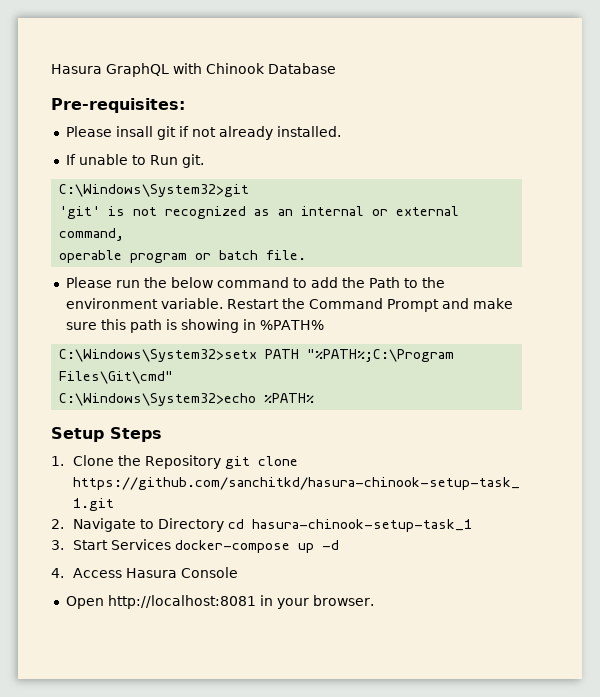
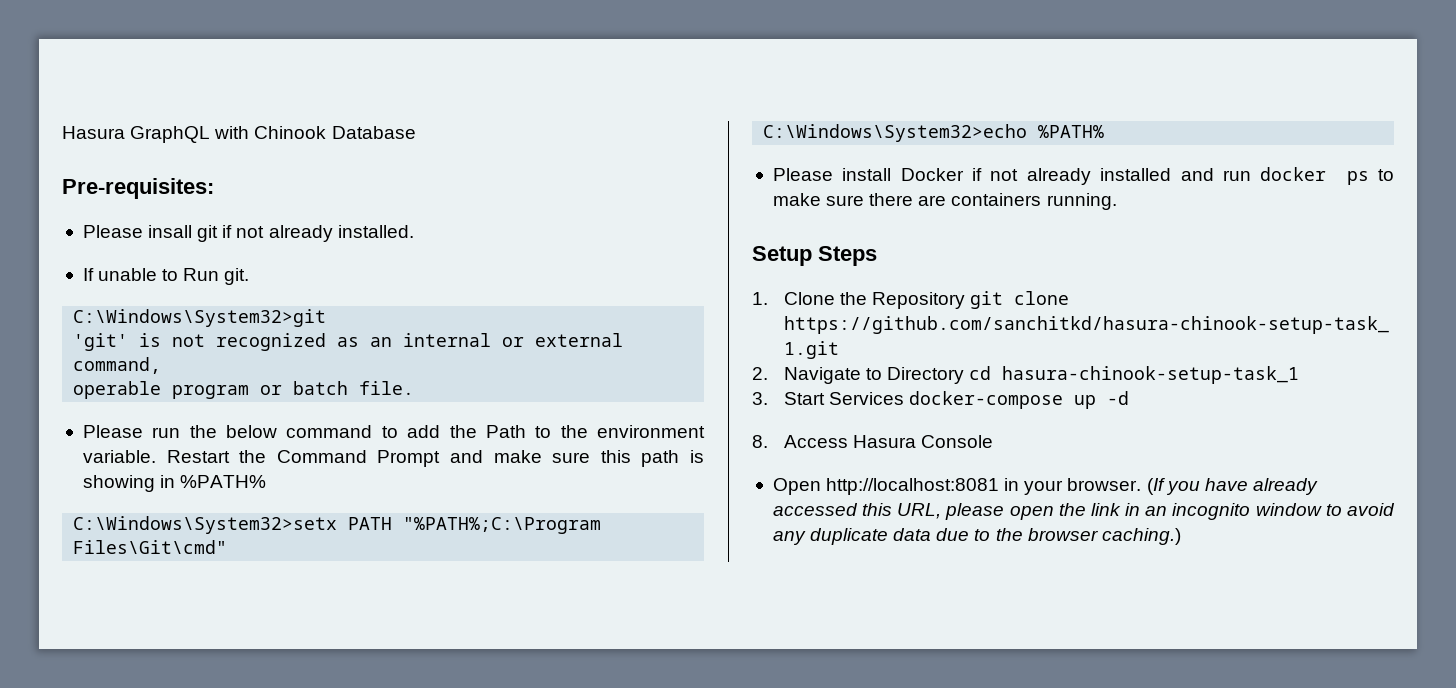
(315, 398) none -> [772,167,1394,185] [772,193,1117,210] // Please install Docker if not already installed and run docker ps to make sure there are containers running.
[51,568,64,578] 4. -> [752,435,768,448] 8.
(374, 600) none -> [1146,478,1318,495] [772,503,1395,520] [772,528,1181,545] (If you have already accessed this URL, please open the link in an incognito window to avoid any duplicate data due to the browser caching.)

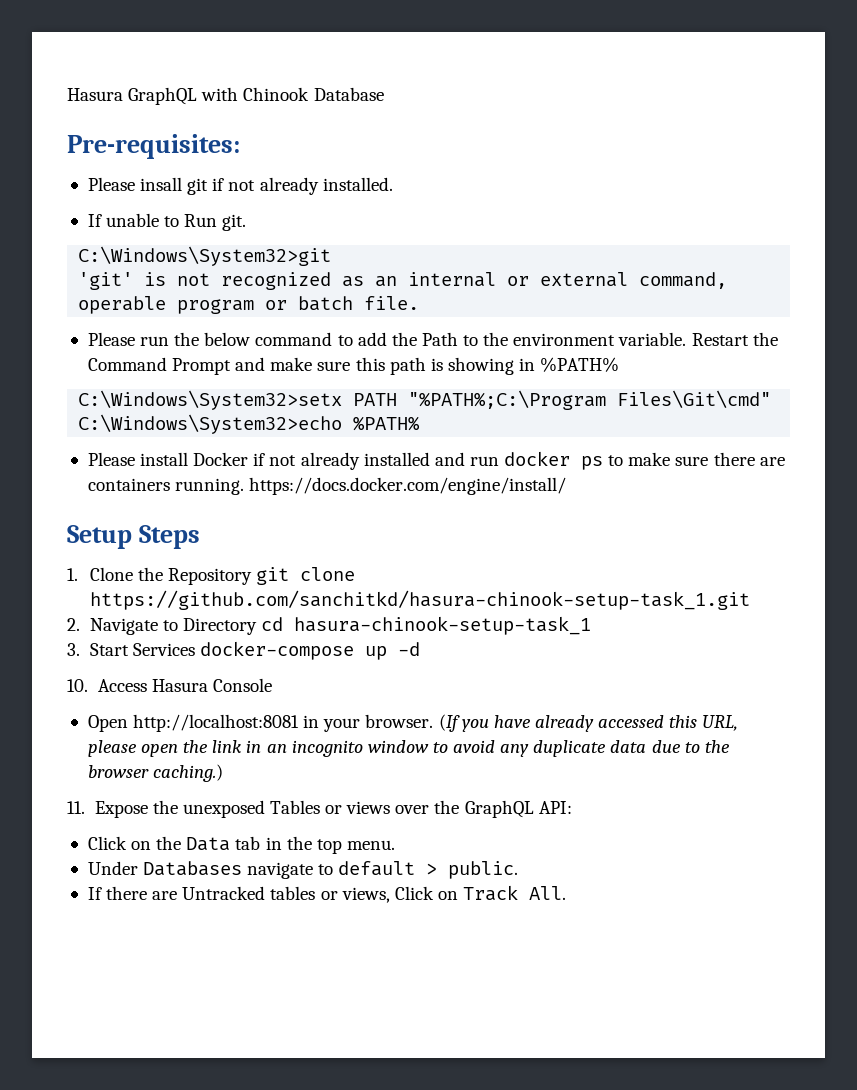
(1117, 201) none -> [249,477,567,495] https://docs.docker.com/engine/install/
[752,435,768,448] 8. -> [67,679,88,692] 10.
(1181, 536) none -> [67,800,572,818] [87,836,395,854] [87,861,519,879] [87,885,567,903] // 11. Expose the unexposed Tables or views over the GraphQL API: // Click on the Data tab in the top menu. // Under Databases navigate to default > public. // If there are Untracked tables or views, Click on Track All.

